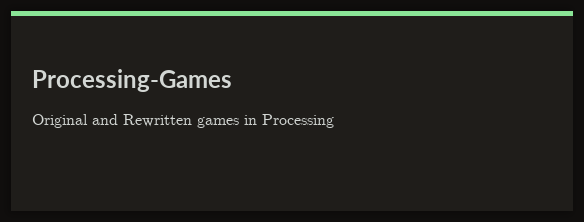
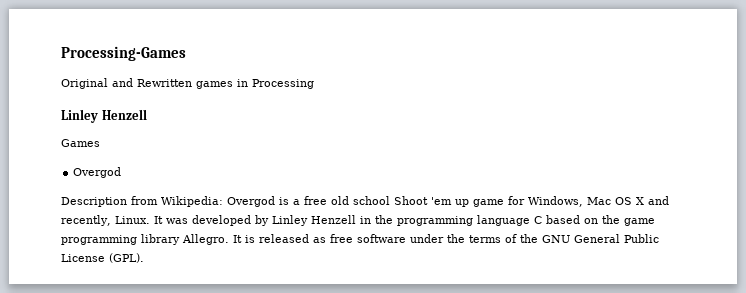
(334, 121) none -> [61,109,147,123] [61,139,100,147] [73,167,122,178] [61,196,669,207] [61,215,655,226] [61,234,659,245] [61,253,144,263] // Linley Henzell // Games // Overgod // Description from Wikipedia: Overgod is a free old school Shoot 'em up game for Windows, Mac OS X and recently, Linux. It was developed by Linley Henzell in the programming language C based on the game programming library Allegro. It is released as free software under the terms of the GNU General Public License (GPL).

